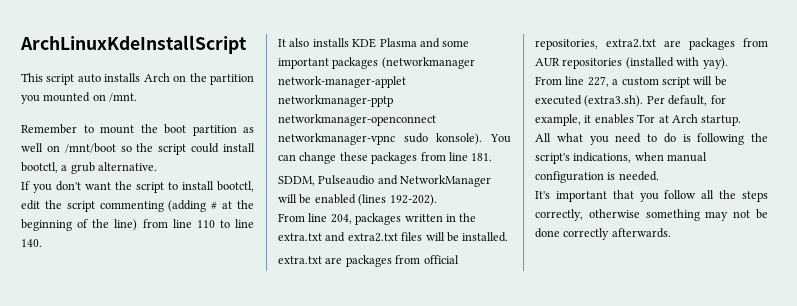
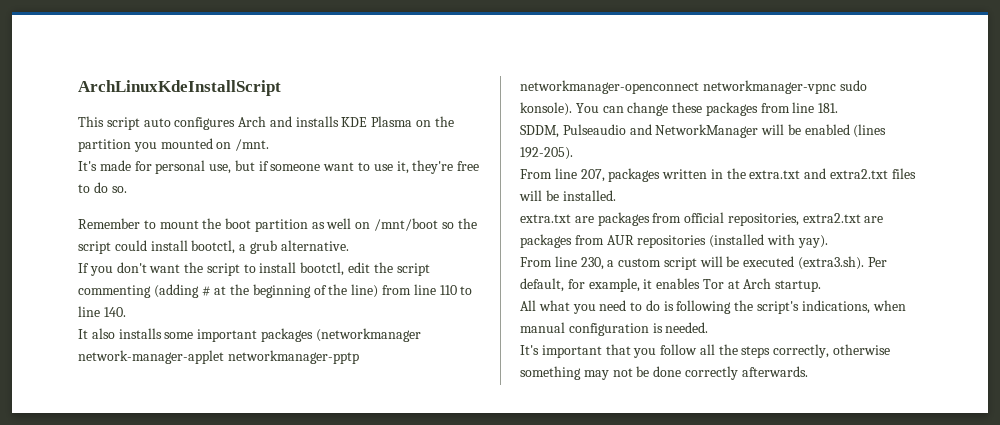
[104,73,170,82] installs Arch -> [174,116,413,130] configures Arch and installs KDE Plasma
(138, 97) none -> [78,160,480,174] [78,182,127,193] // It's made for personal use, but if someone want to use it, they're free to do so.
[352,38,440,48] KDE Plasma and -> (162, 333) none
[389,194,437,206] [278,213,352,224] 192-202). // From line 204, -> [520,147,573,160] [520,168,605,182] 192-205). // From line 207,
[587,76,609,87] 227, -> [580,257,604,270] 230,

